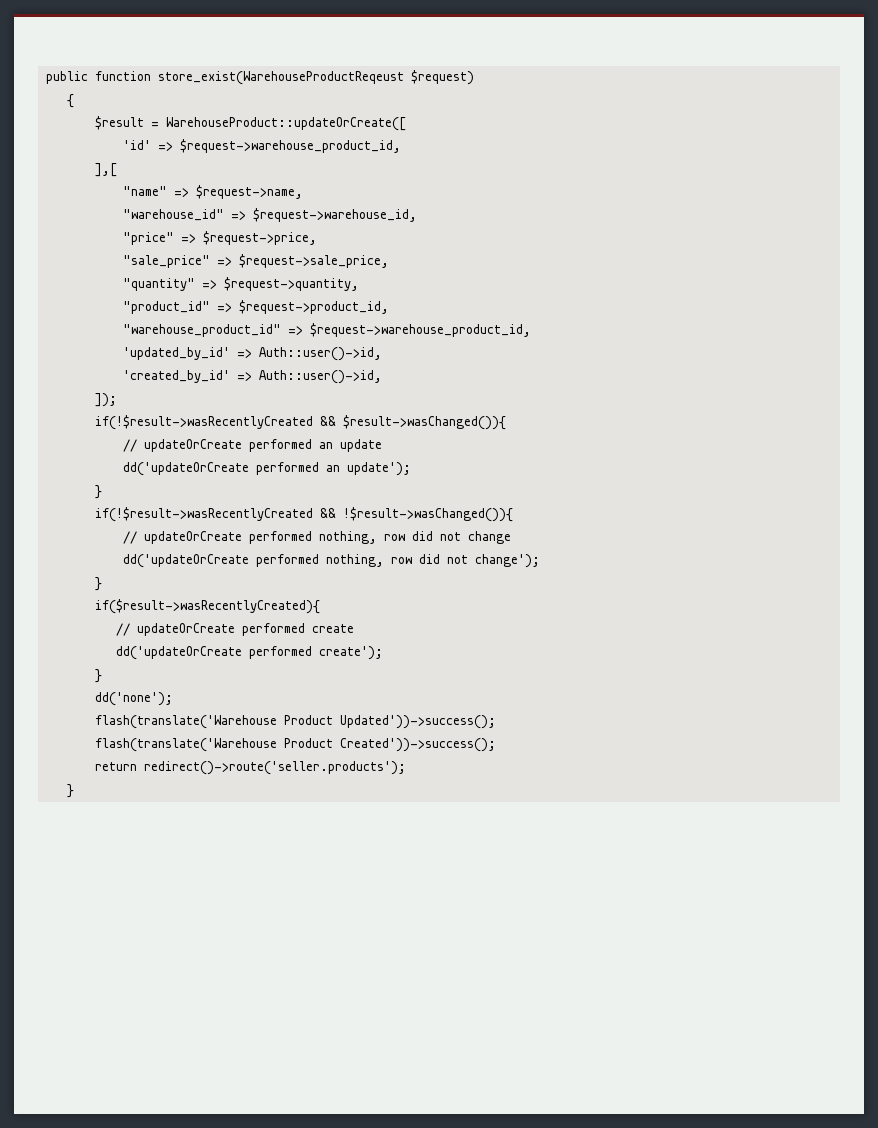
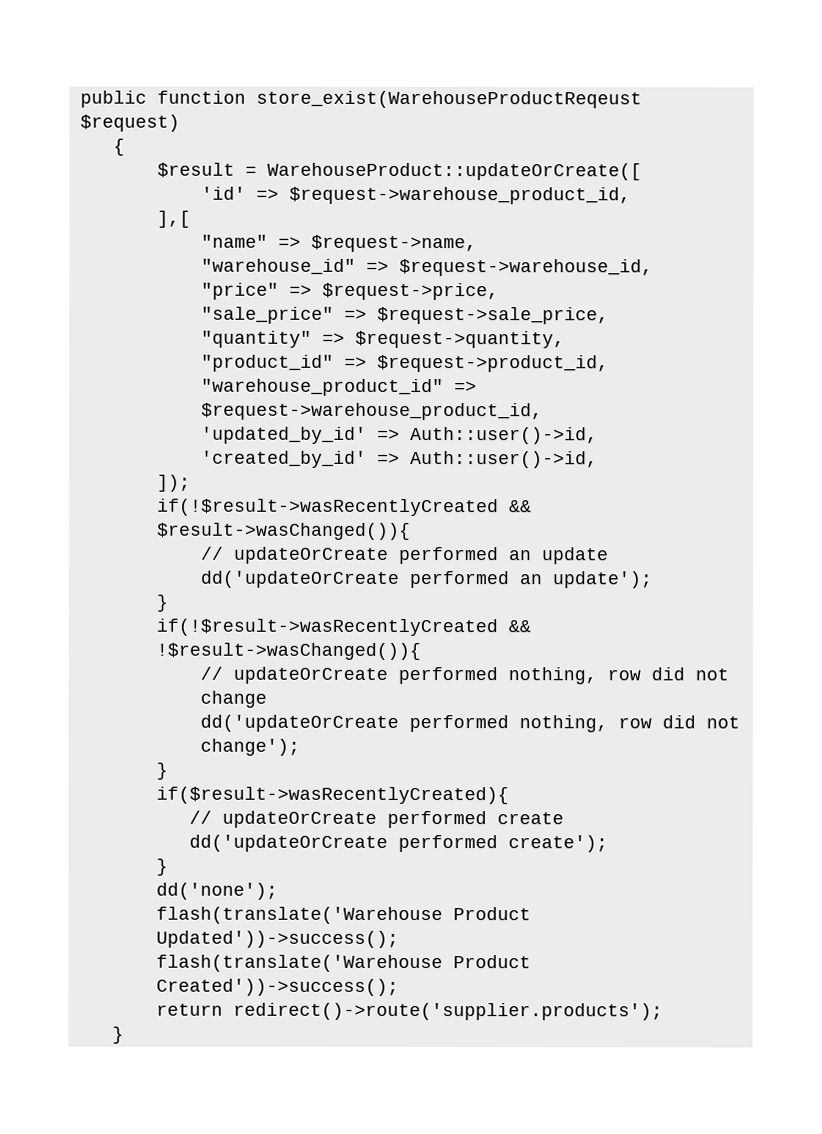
[144,761,407,775] redirect()->route('seller.products'); -> [233,1002,664,1021] redirect()->route('supplier.products');

